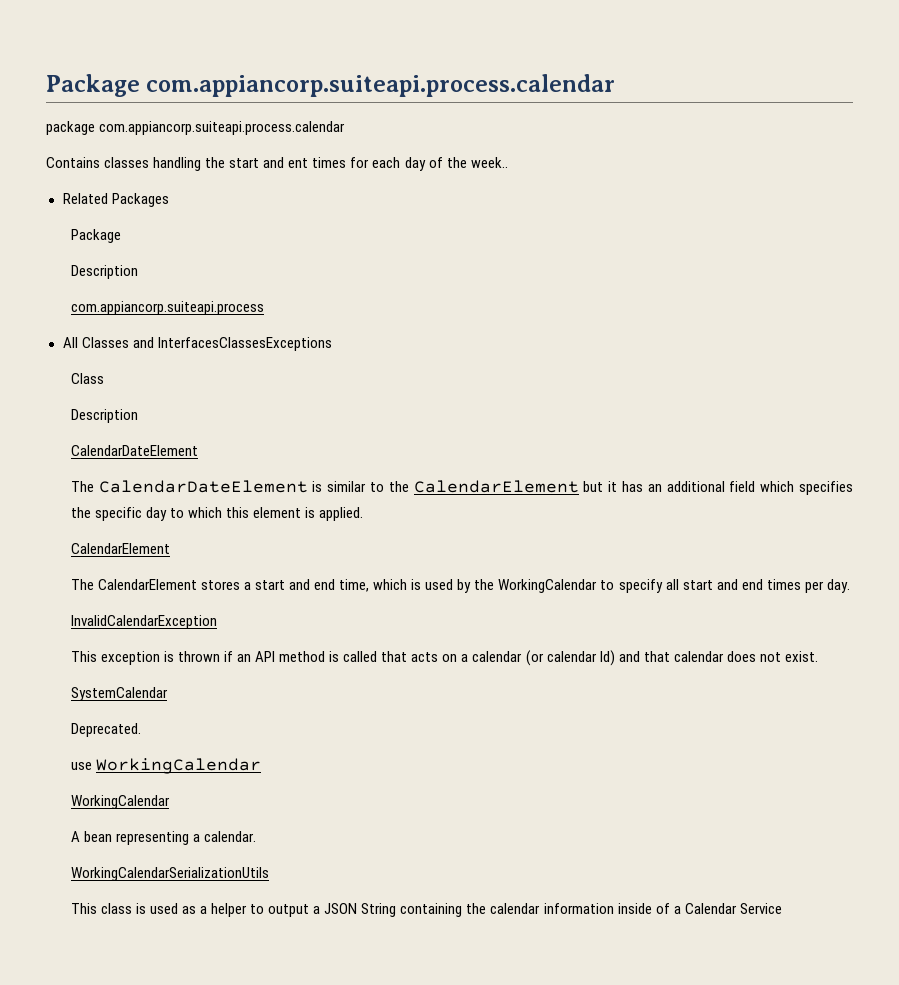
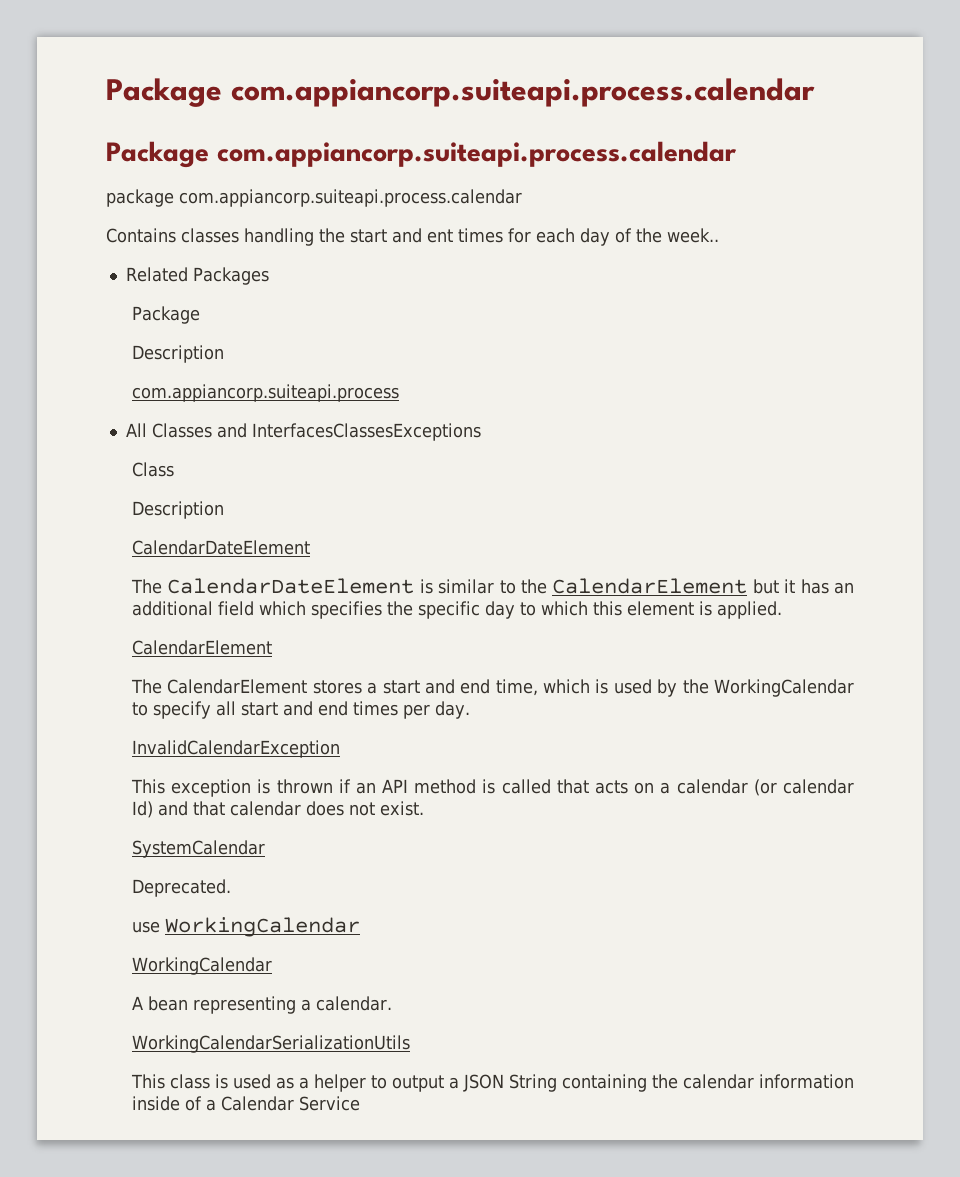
[46,74,616,97] Package com.appiancorp.suiteapi.process.calendar -> [106,78,815,107] [106,141,737,168] Package com.appiancorp.suiteapi.process.calendar // Package com.appiancorp.suiteapi.process.calendar

